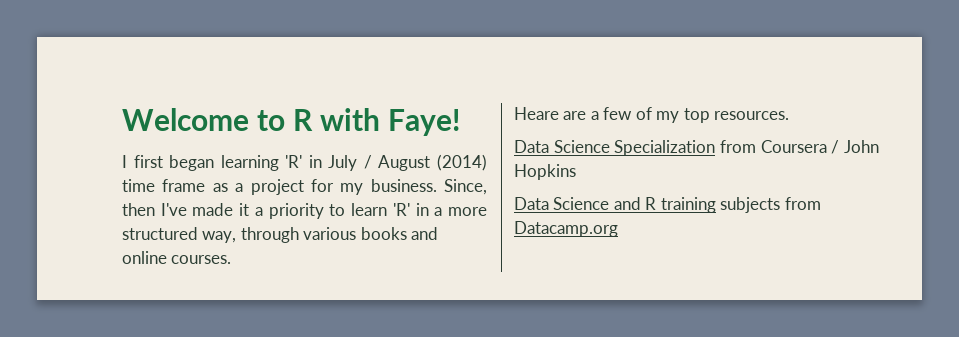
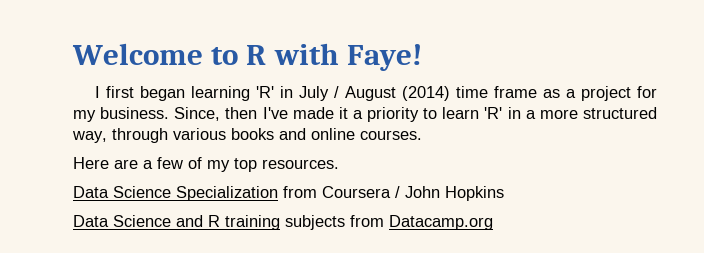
[514,107,559,120] Heare -> [73,157,109,169] Here

